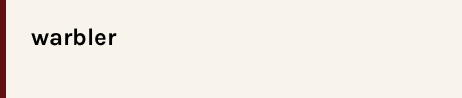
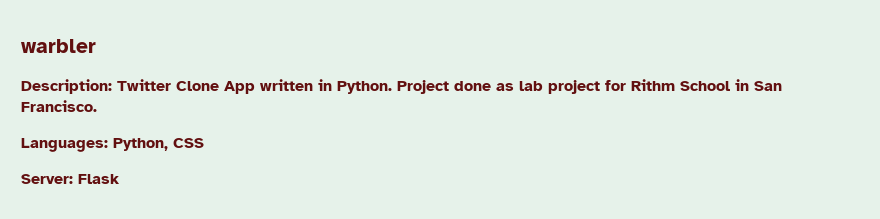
(117, 37) none -> [21,79,782,94] [21,100,97,112] [21,138,204,152] [21,174,120,184] // Description: Twitter Clone App written in Python. Project done as lab project for Rithm School in San Francisco. // Languages: Python, CSS // Server: Flask

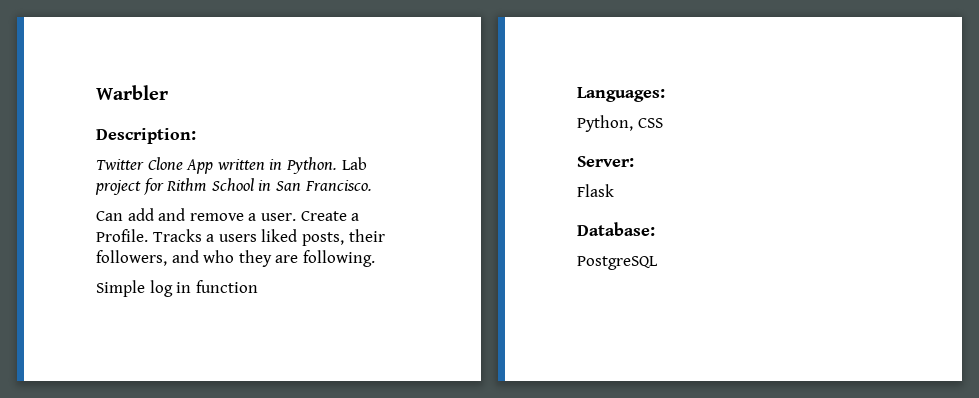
[21,39,96,53] warbler -> [96,85,168,100] Warbler
(112, 86) none -> (196, 136) //
[397,80,543,94] Project done as lab -> [341,157,367,170] Lab
(97, 106) none -> [96,208,360,221] [96,229,385,246] [96,250,375,267] [96,280,258,297] // Can add and remove a user. Create a Profile. Tracks a users liked posts, their followers, and who they are following. // Simple log in function
(108, 145) none -> (665, 94) //
(73, 179) none -> (634, 161) //
(120, 179) none -> [577,222,655,236] [577,256,658,270] // Database: // PostgreSQL

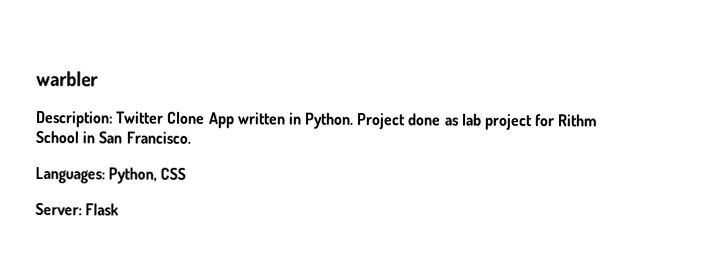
[96,85,168,100] Warbler -> [36,70,99,87] warbler
(196, 136) // -> (113, 119) none
[341,157,367,170] Lab -> [357,113,482,130] Project done as lab
[96,208,360,221] [96,229,385,246] [96,250,375,267] [96,280,258,297] // Can add and remove a user. Create a Profile. Tracks a users liked posts, their followers, and who they are following. // Simple log in function -> (191, 137) none
(665, 94) // -> (105, 175) none
(634, 161) // -> (82, 209) none
[577,222,655,236] [577,256,658,270] // Database: // PostgreSQL -> (120, 209) none

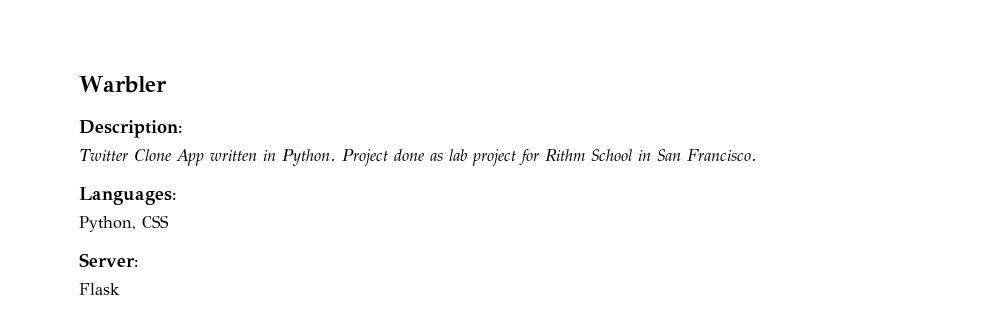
[36,70,99,87] warbler -> [79,76,167,93] Warbler
(113, 119) none -> (183, 129) //
(105, 175) none -> (177, 196) //
(82, 209) none -> (139, 260) //

